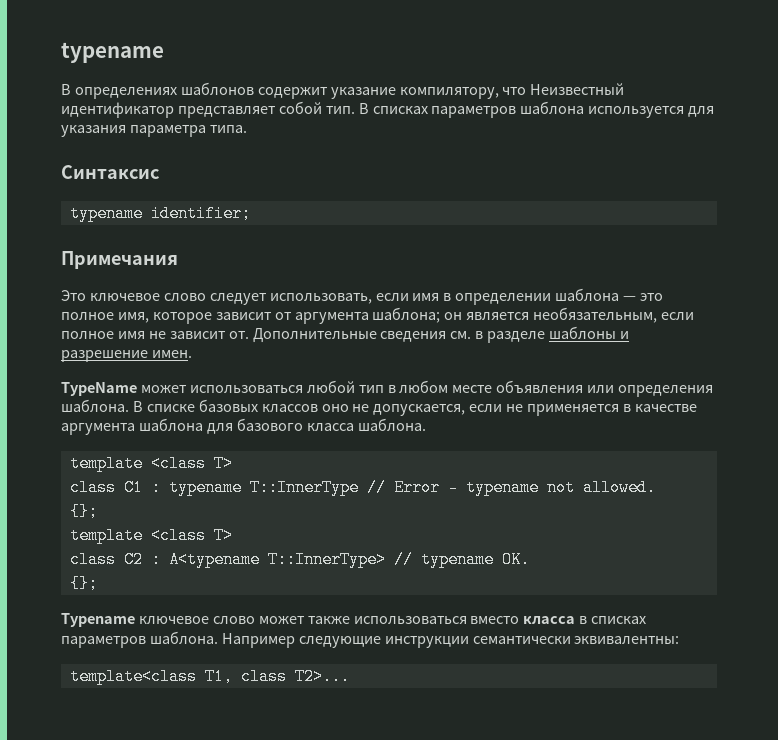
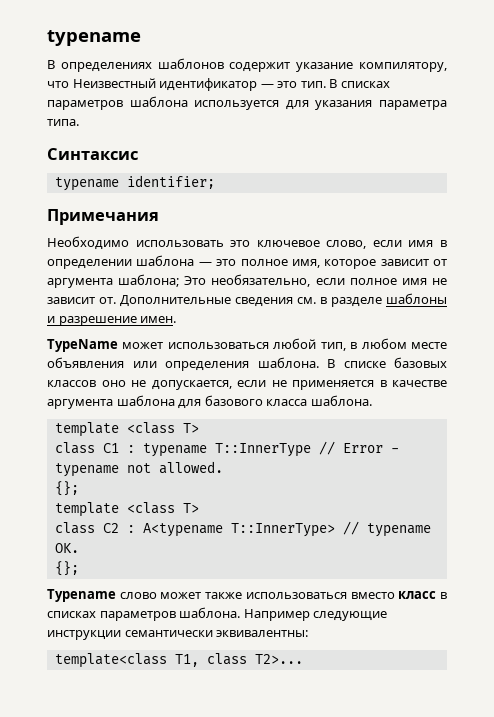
[177,101,322,118] представляет собой -> [260,81,298,88] — это
[61,290,372,305] Это ключевое слово следует использовать, -> [47,236,367,250] Необходимо использовать это ключевое слово,
[444,307,658,323] он является необязательным, -> [184,274,311,287] Это необязательно,
[358,385,384,393] тип -> [320,342,346,351] тип,
[138,616,209,624] ключевое -> (116, 595) none
[523,616,576,624] класса -> [398,591,437,599] класс

